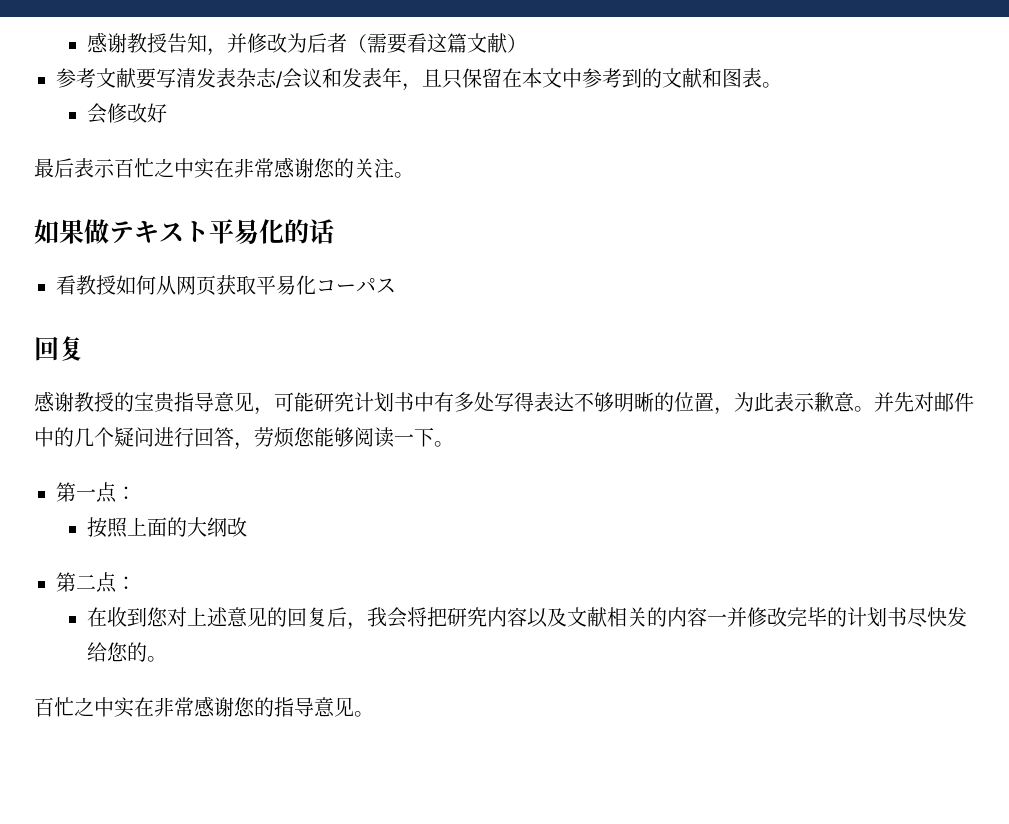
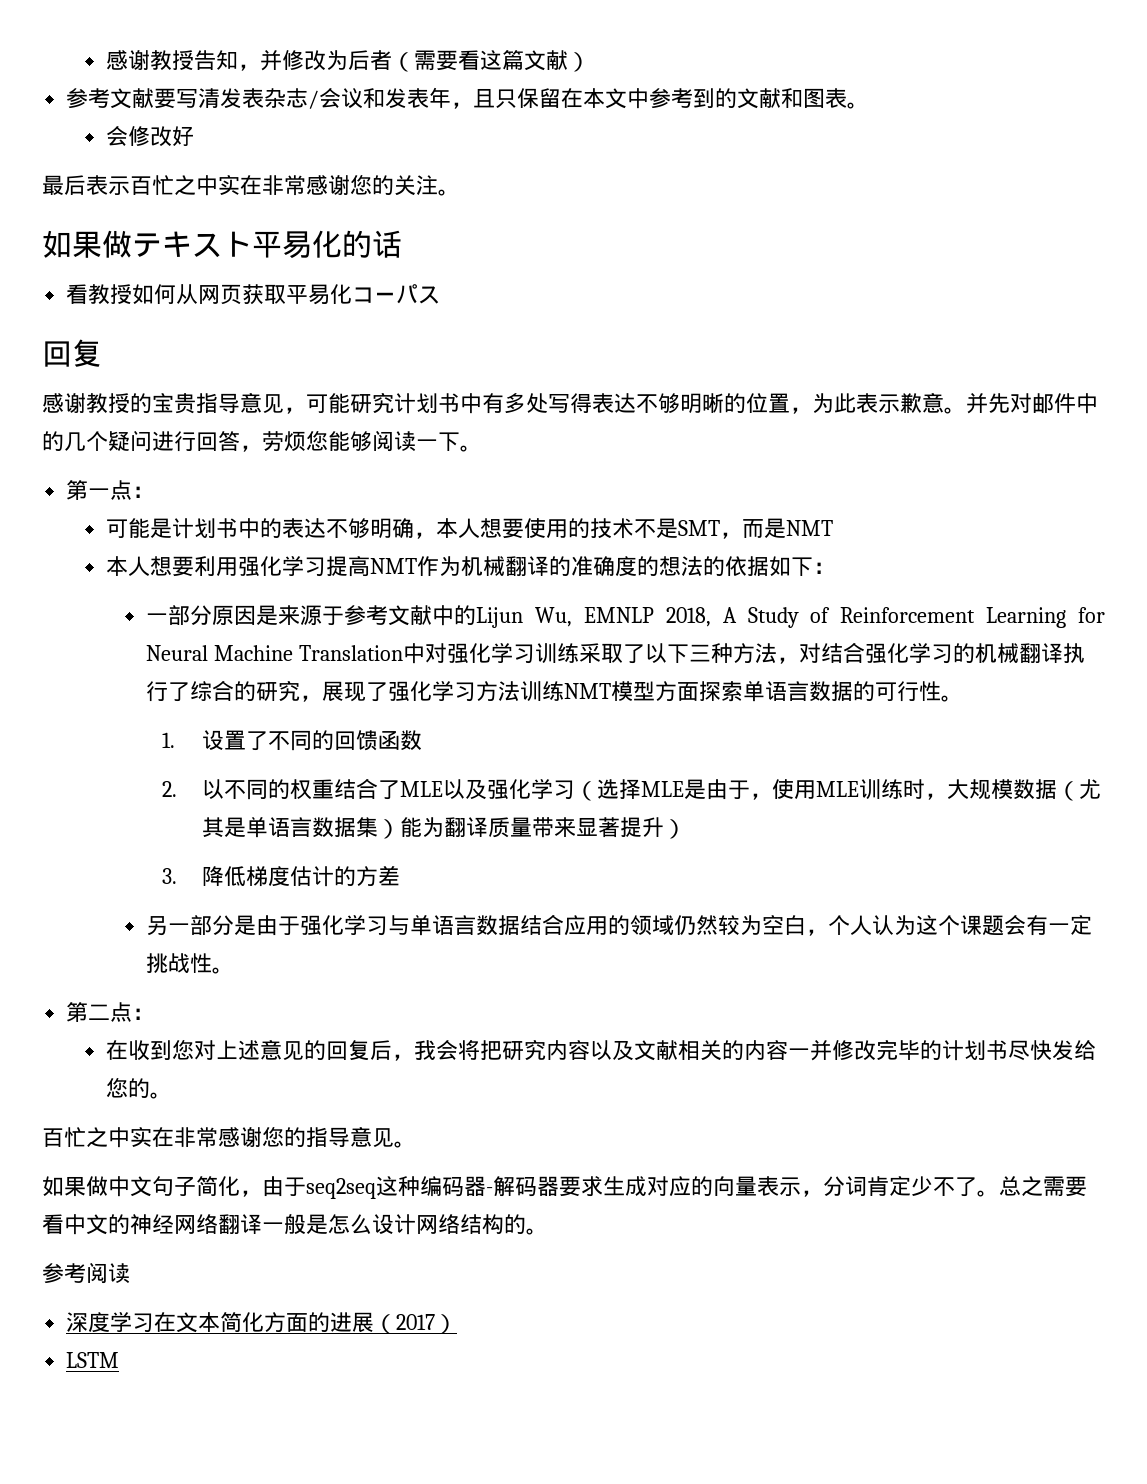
[87,517,248,538] 按照上面的大纲改 -> [106,518,834,539] [106,556,836,577] [146,605,1105,628] [146,642,1086,664] [146,680,964,702] [162,730,423,751] [162,778,1102,801] [202,817,687,839] [162,865,401,887] [146,914,1093,936] [146,953,235,974] 可能是计划书中的表达不够明确，本人想要使用的技术不是SMT，而是NMT // 本人想要利用强化学习提高NMT作为机械翻译的准确度的想法的依据如下： // 一部分原因是来源于参考文献中的Lijun Wu, EMNLP 2018, A Study of Reinforcement Learning for Neural Machine Translation中对强化学习训练采取了以下三种方法，对结合强化学习的机械翻译执行了综合的研究，展现了强化学习方法训练NMT模型方面探索单语言数据的可行性。 // 1.设置了不同的回馈函数 // 2.以不同的权重结合了MLE以及强化学习（选择MLE是由于，使用MLE训练时，大规模数据（尤其是单语言数据集）能为翻译质量带来显著提升） // 3.降低梯度估计的方差 // 另一部分是由于强化学习与单语言数据结合应用的领域仍然较为空白，个人认为这个课题会有一定挑战性。
(374, 714) none -> [42,1176,1087,1199] [42,1214,548,1235] [42,1262,130,1284] [66,1312,458,1334] [66,1352,120,1368] // 如果做中文句子简化，由于seq2seq这种编码器-解码器要求生成对应的向量表示，分词肯定少不了。总之需要看中文的神经网络翻译一般是怎么设计网络结构的。 // 参考阅读 // 深度学习在文本简化方面的进展（2017） // LSTM

